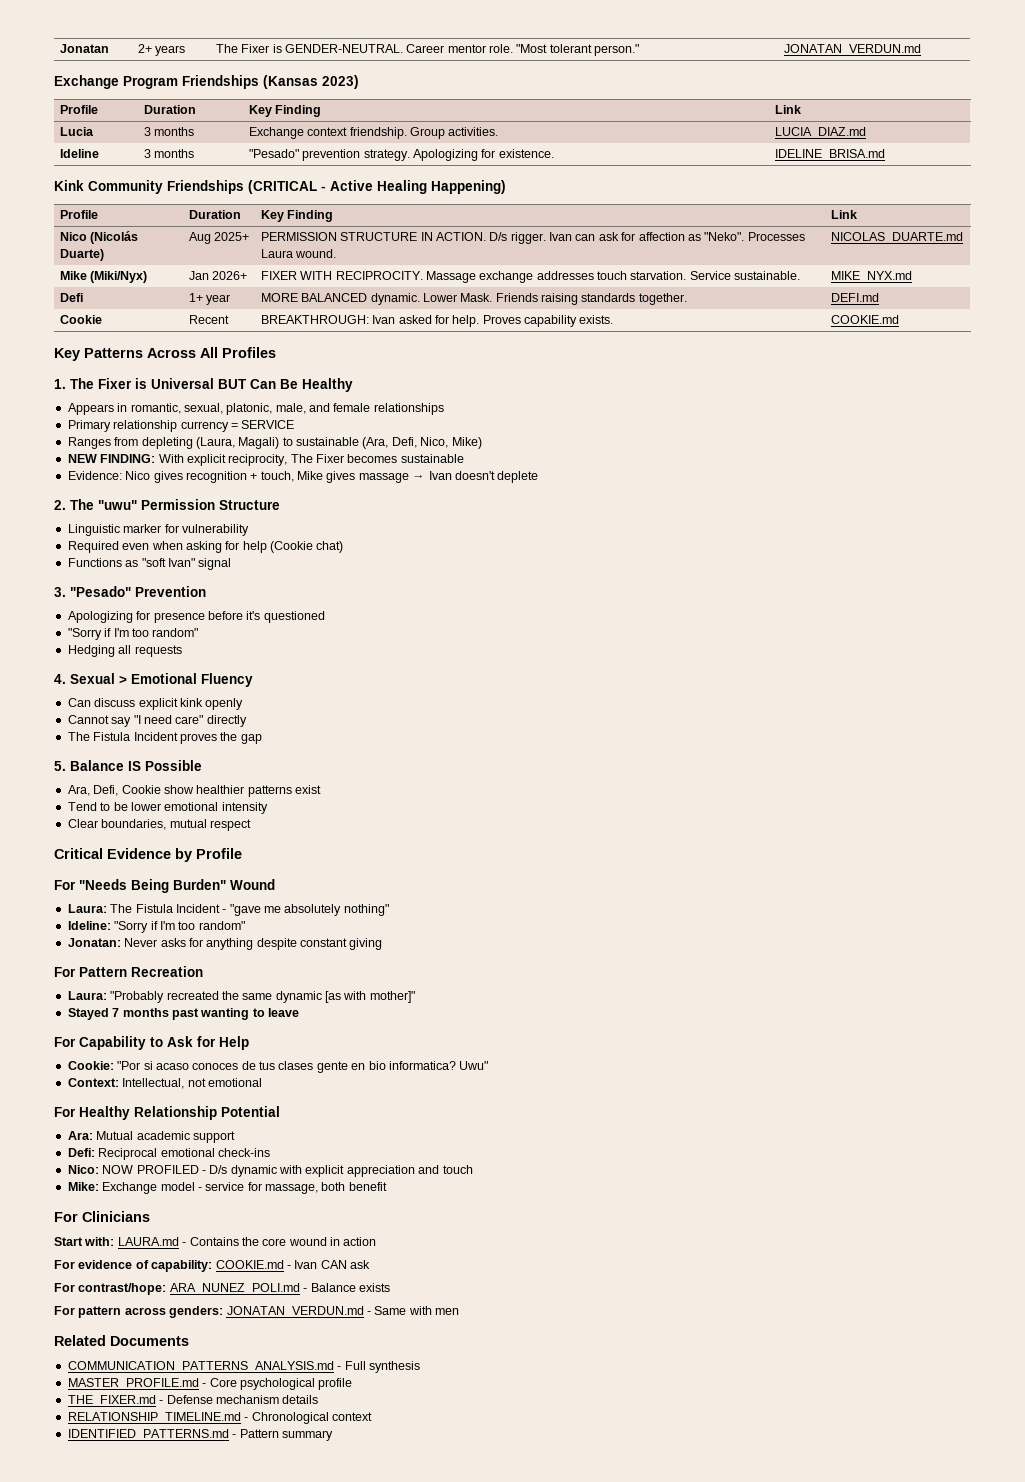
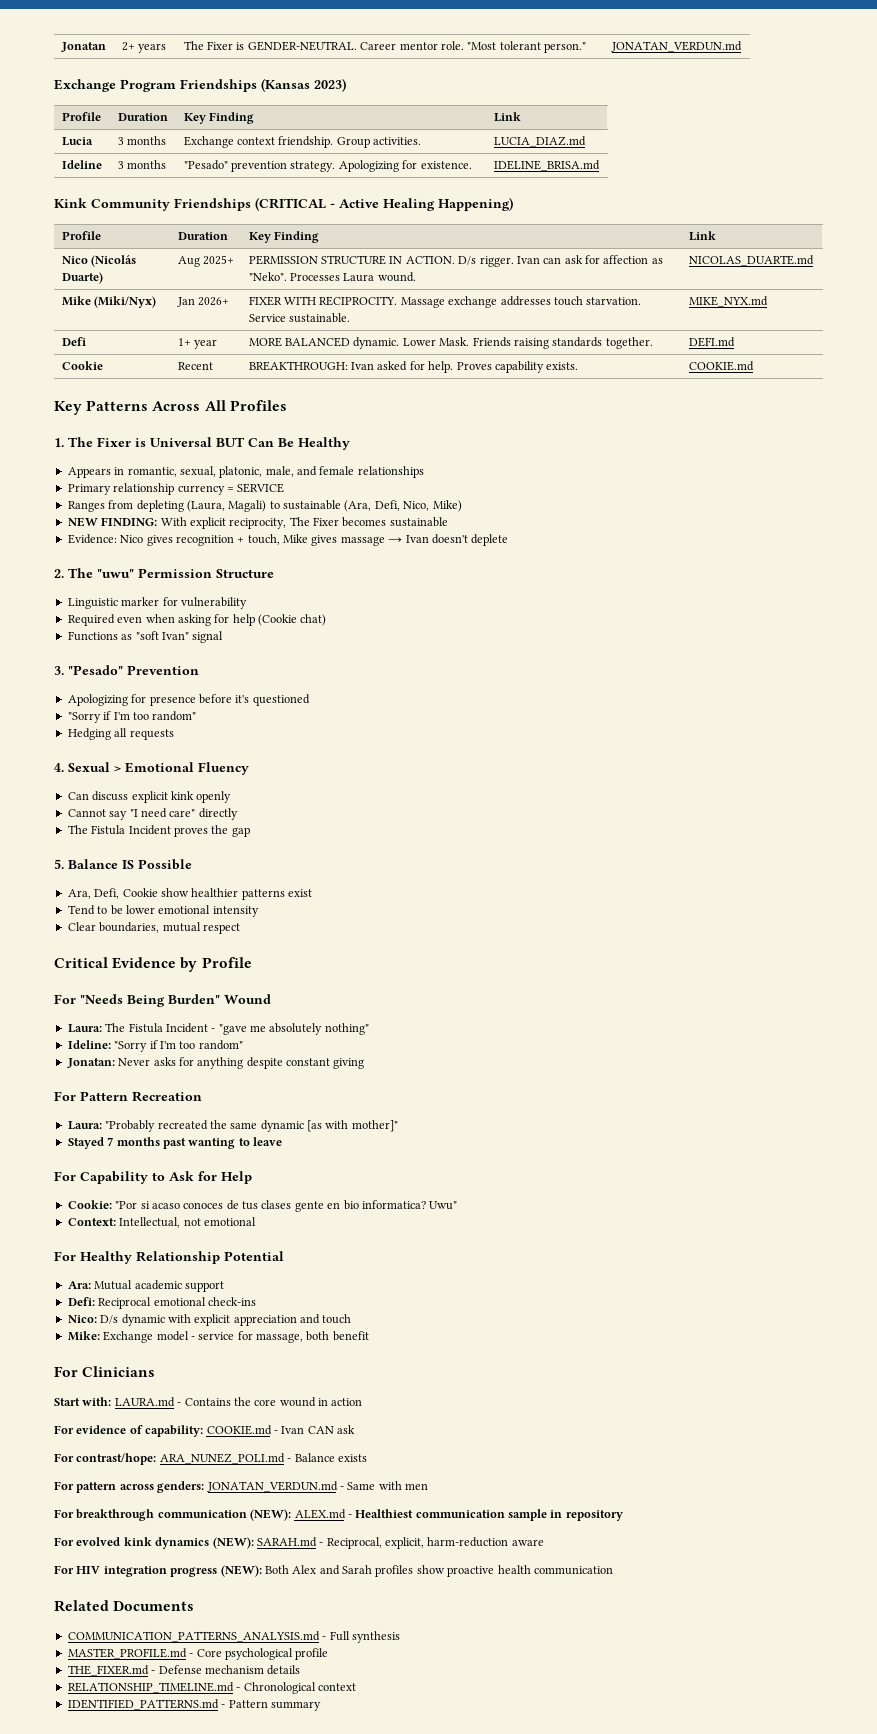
[102,1165,206,1174] NOW PROFILED - -> (97, 1319) none
(459, 1311) none -> [54,1509,623,1521] [54,1537,544,1549] [54,1565,613,1577] // For breakthrough communication (NEW): ALEX.md - Healthiest communication sample in repository // For evolved kink dynamics (NEW): SARAH.md - Reciprocal, explicit, harm-reduction aware // For HIV integration progress (NEW): Both Alex and Sarah profiles show proactive health communication

